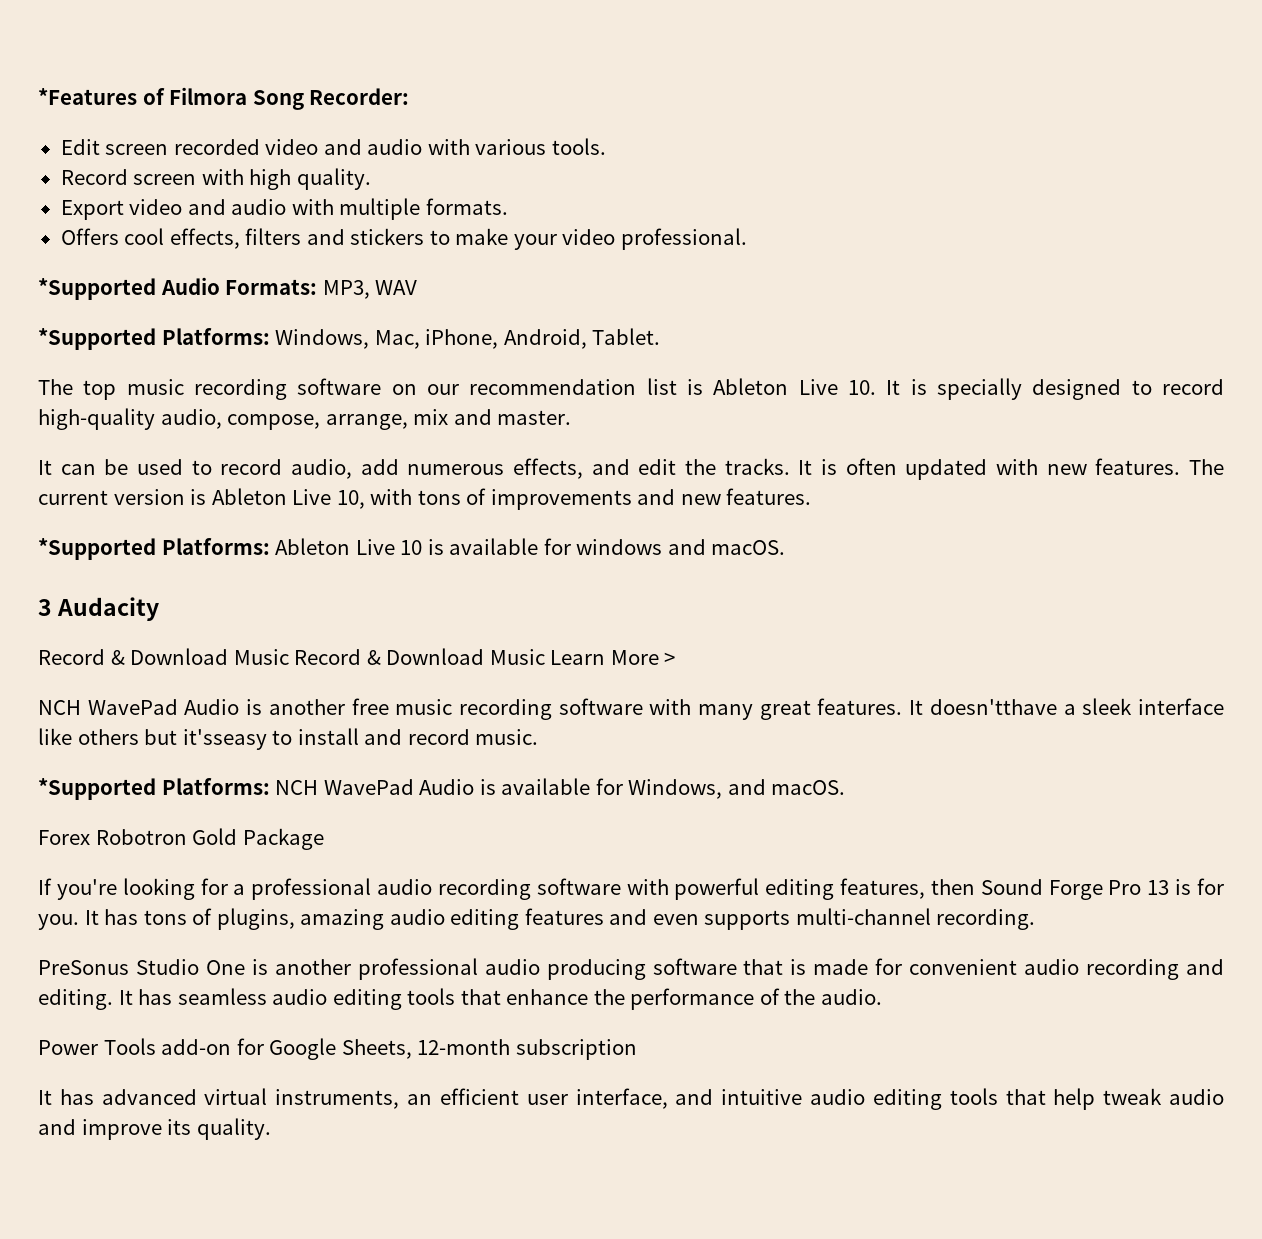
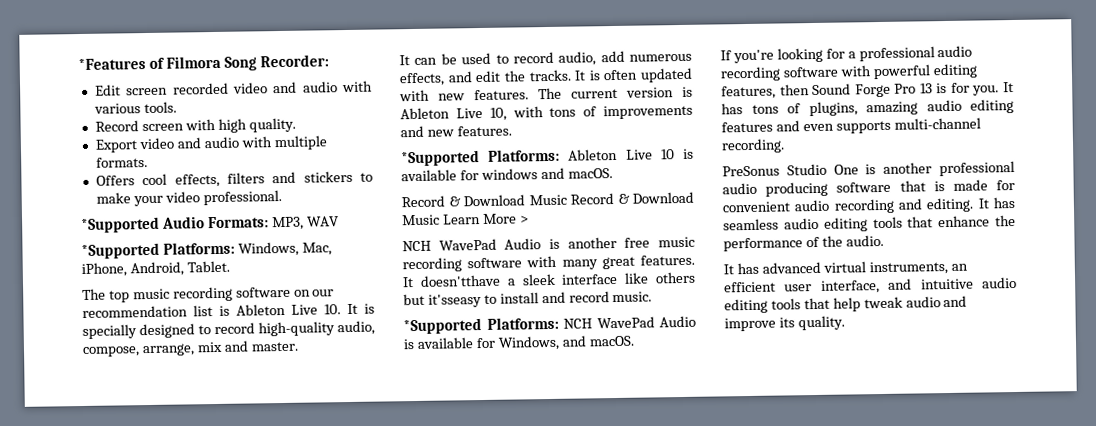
[38,597,160,621] // 3 Audacity -> (613, 173) none
[38,828,324,850] // Forex Robotron Gold Package -> (635, 341) none
[38,1038,637,1060] // Power Tools add-on for Google Sheets, 12-month subscription -> (884, 240) none

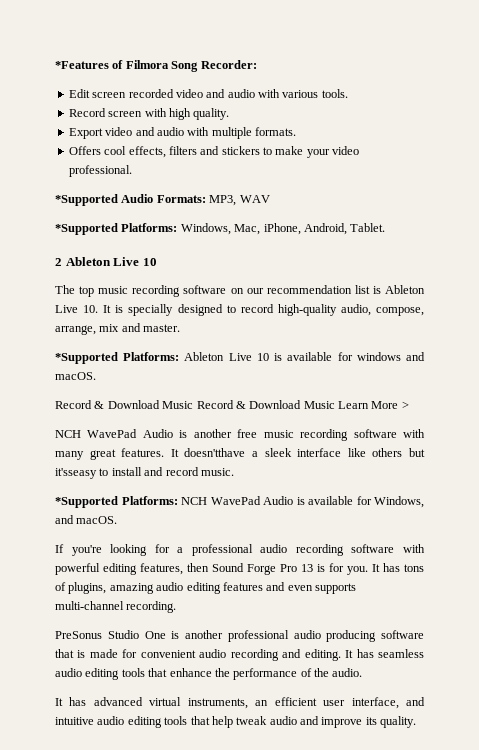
(230, 266) none -> [55,257,157,266] // 2 Ableton Live 10
[399,50,692,66] [399,67,693,87] [399,86,693,102] [400,104,693,121] [400,125,512,138] // It can be used to record audio, add numerous effects, and edit the tracks. It is often updated with new features. The current version is Ableton Live 10, with tons of improvements and new features. -> (181, 328) none

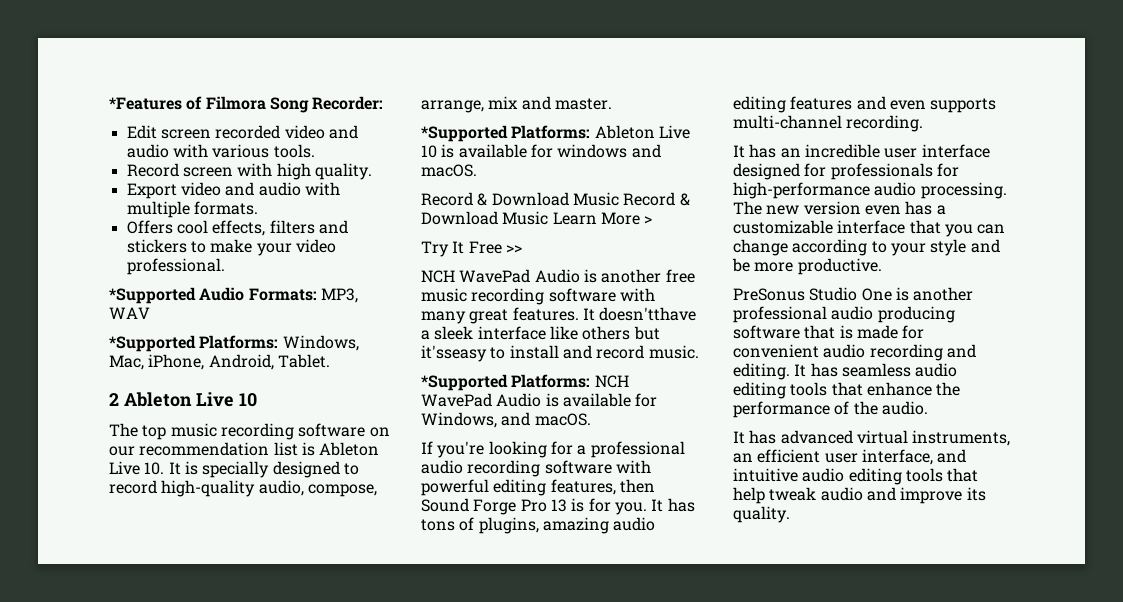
(409, 405) none -> [421,241,522,257] // Try It Free >>
(177, 607) none -> [733,144,990,158] [733,163,959,180] [733,182,1007,199] [733,201,946,215] [733,220,1006,237] [733,239,1000,256] [732,258,882,275] // It has an incredible user interface designed for professionals for high-performance audio processing. The new version even has a customizable interface that you can change according to your style and be more productive.

